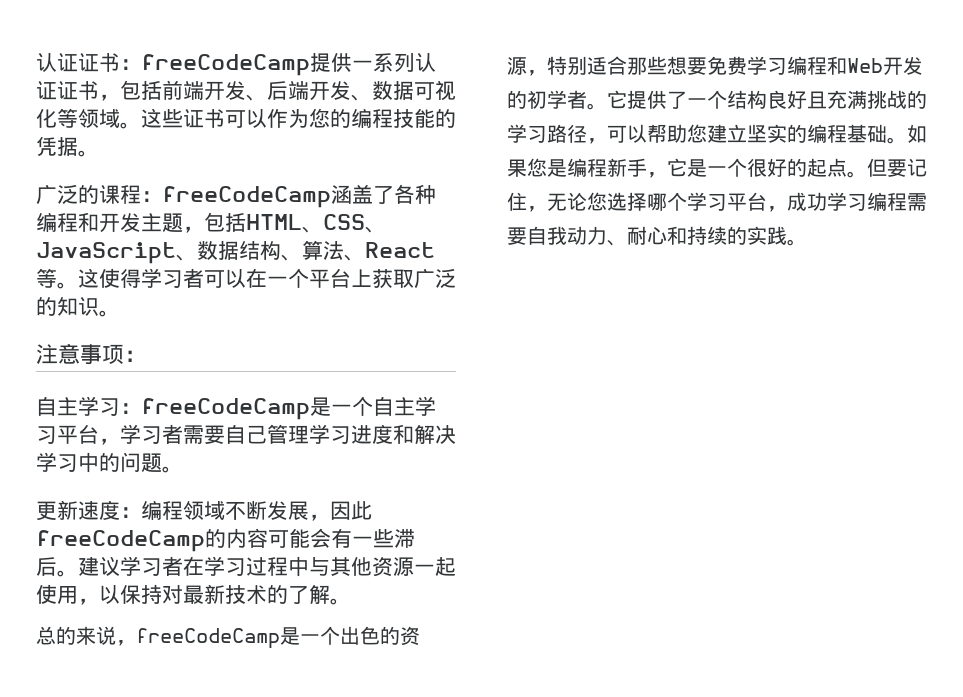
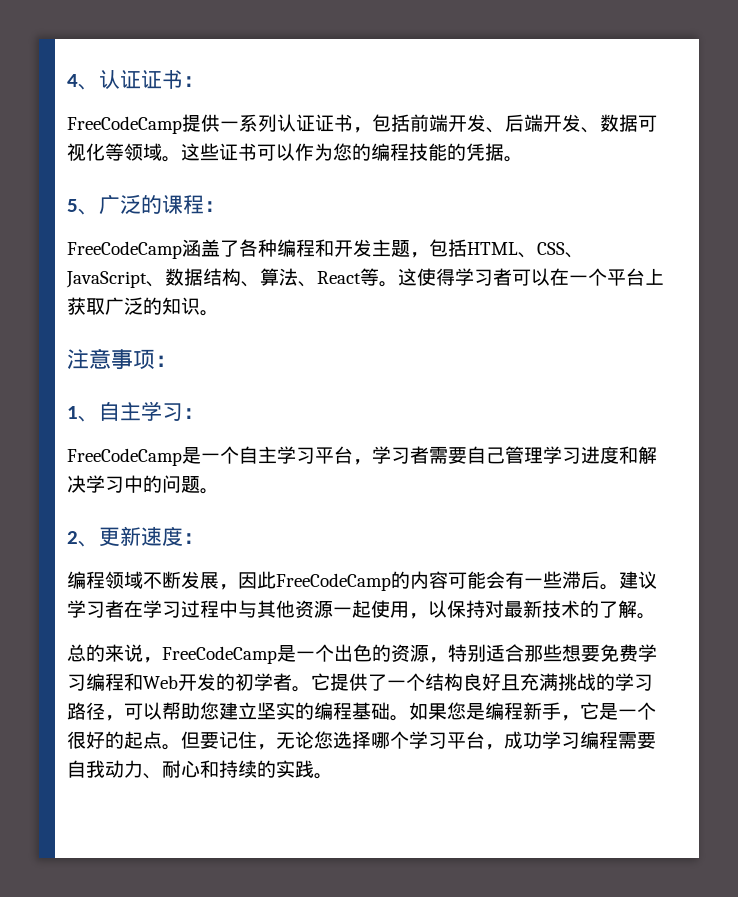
(36, 63) none -> [67,74,99,90] 4、
[141,54,310,76] freeCodeCamp -> [67,116,182,134] // FreeCodeCamp
(99, 153) none -> [67,199,99,215] 5、
[162,186,331,208] freeCodeCamp -> [67,241,182,259] // FreeCodeCamp
(146, 356) none -> [67,406,99,422] 1、
[141,398,310,420] freeCodeCamp -> [67,448,182,466] // FreeCodeCamp
(183, 469) none -> [67,531,99,547] 2、
(141, 512) none -> (204, 538) //
[36,530,205,552] freeCodeCamp -> [276,573,391,591] FreeCodeCamp
[136,628,280,649] freeCodeCamp -> [162,646,277,664] FreeCodeCamp

